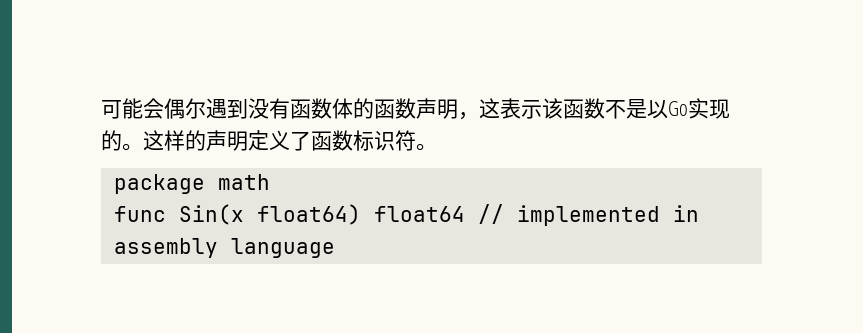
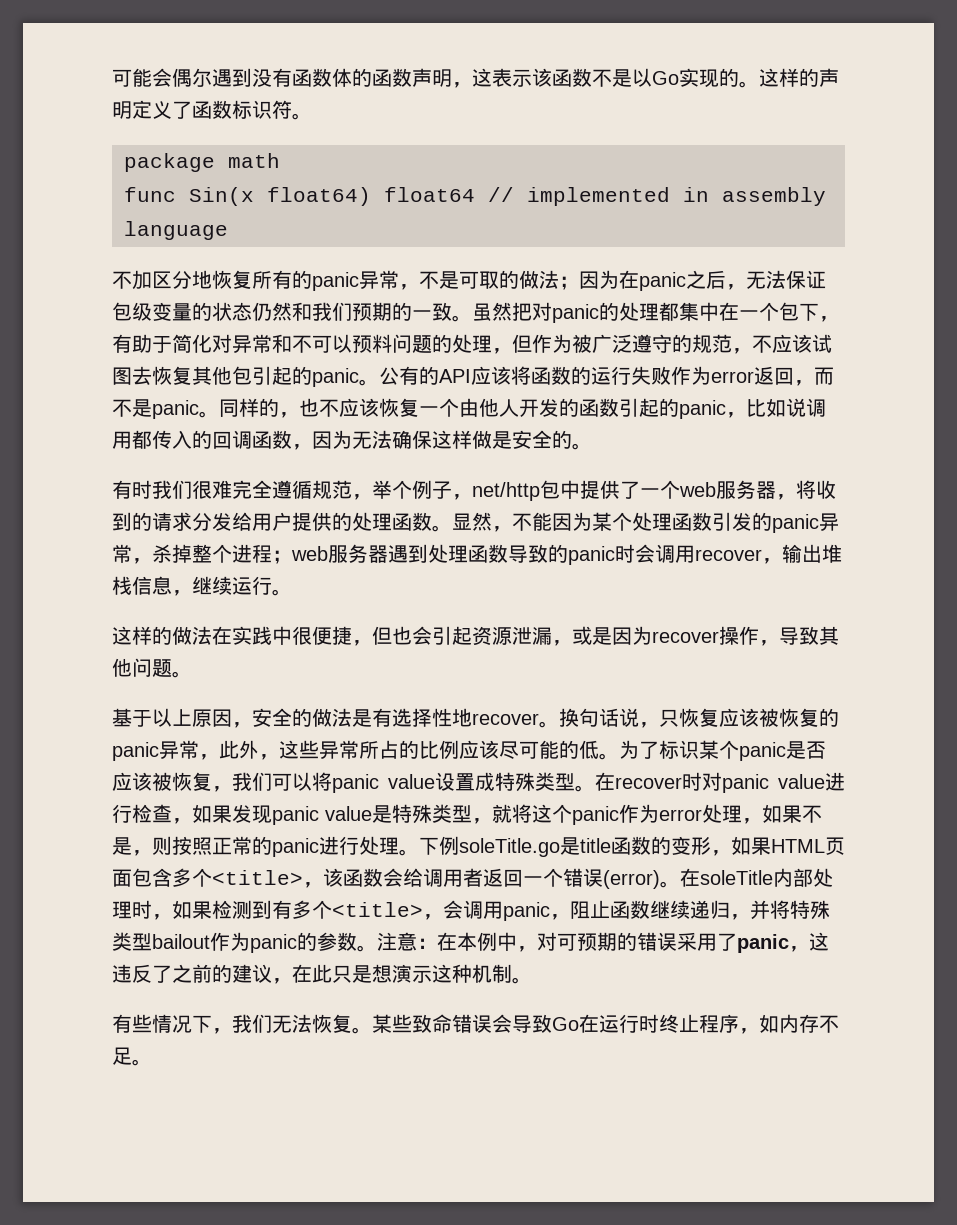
(335, 248) none -> [112,270,826,291] [112,302,839,323] [112,334,832,354] [112,366,834,387] [112,398,826,419] [112,430,592,450] [112,480,836,501] [112,512,839,533] [112,544,842,565] [112,576,292,596] [112,626,839,646] [112,658,192,678] [112,708,839,728] [112,740,826,761] [112,772,845,793] [112,804,822,825] [112,836,845,857] [112,868,833,889] [112,900,830,921] [112,932,829,953] [112,964,532,984] [112,1014,839,1034] [112,1047,152,1066] // 不加区分地恢复所有的panic异常，不是可取的做法；因为在panic之后，无法保证包级变量的状态仍然和我们预期的一致。虽然把对panic的处理都集中在一个包下，有助于简化对异常和不可以预料问题的处理，但作为被广泛遵守的规范，不应该试图去恢复其他包引起的panic。公有的API应该将函数的运行失败作为error返回，而不是panic。同样的，也不应该恢复一个由他人开发的函数引起的panic，比如说调用都传入的回调函数，因为无法确保这样做是安全的。 // 有时我们很难完全遵循规范，举个例子，net/http包中提供了一个web服务器，将收到的请求分发给用户提供的处理函数。显然，不能因为某个处理函数引发的panic异常，杀掉整个进程；web服务器遇到处理函数导致的panic时会调用recover，输出堆栈信息，继续运行。 // 这样的做法在实践中很便捷，但也会引起资源泄漏，或是因为recover操作，导致其他问题。 // 基于以上原因，安全的做法是有选择性地recover。换句话说，只恢复应该被恢复的panic异常，此外，这些异常所占的比例应该尽可能的低。为了标识某个panic是否应该被恢复，我们可以将panic value设置成特殊类型。在recover时对panic value进行检查，如果发现panic value是特殊类型，就将这个panic作为error处理，如果不是，则按照正常的panic进行处理。下例soleTitle.go是title函数的变形，如果HTML页面包含多个<title>，该函数会给调用者返回一个错误(error)。在soleTitle内部处理时，如果检测到有多个<title>，会调用panic，阻止函数继续递归，并将特殊类型bailout作为panic的参数。注意：在本例中，对可预期的错误采用了panic，这违反了之前的建议，在此只是想演示这种机制。 // 有些情况下，我们无法恢复。某些致命错误会导致Go在运行时终止程序，如内存不足。

